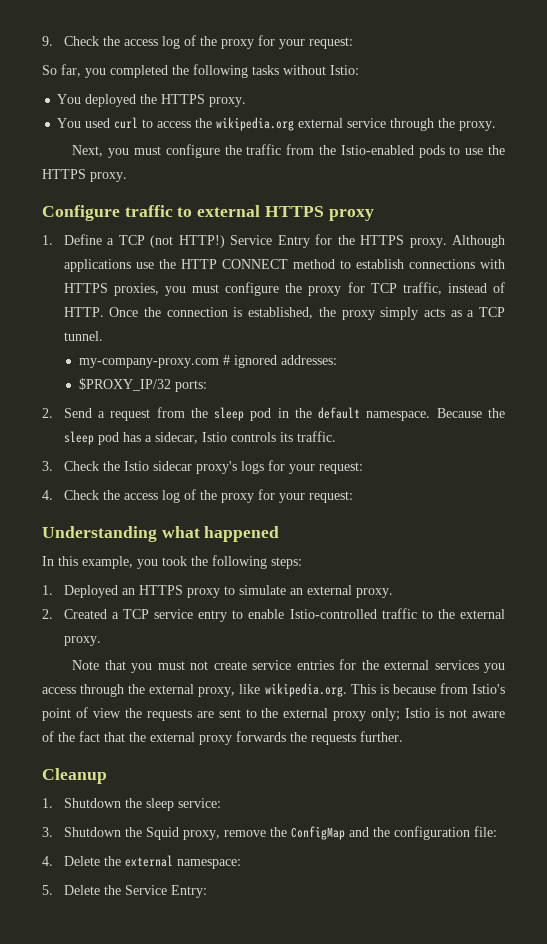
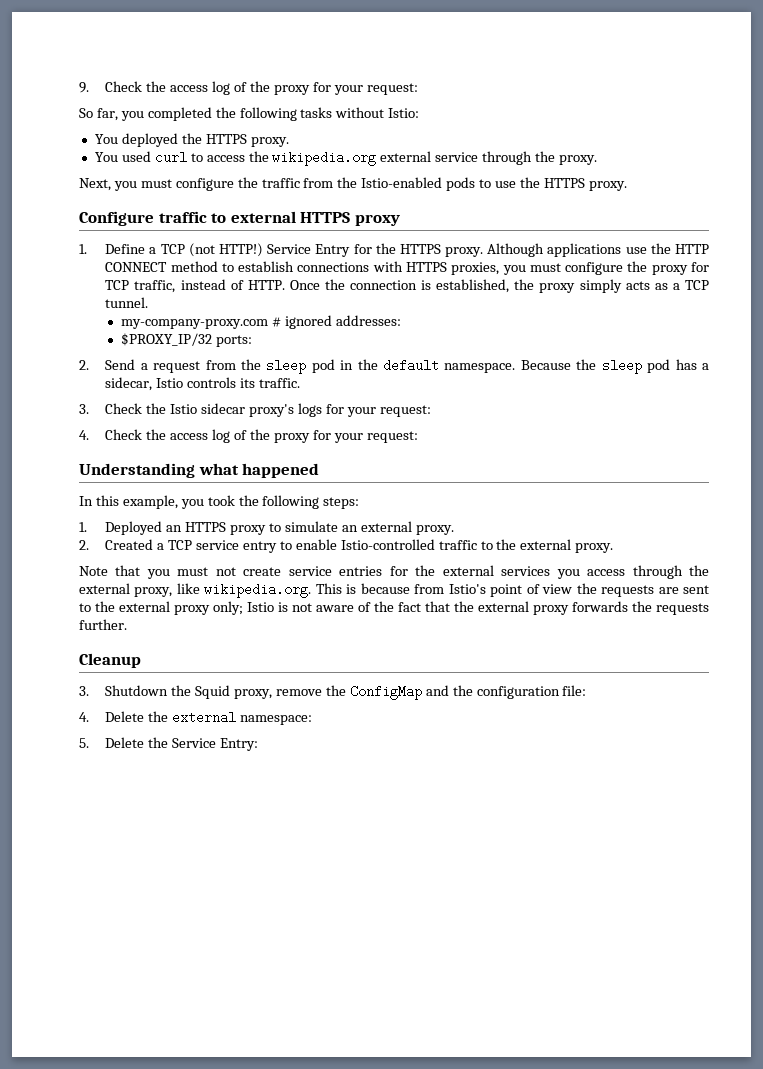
[42,798,221,811] [42,827,142,837] 1. Shutdown the sleep service: // 3. Shutdown the -> [79,685,192,696] 3. Shutdown the

